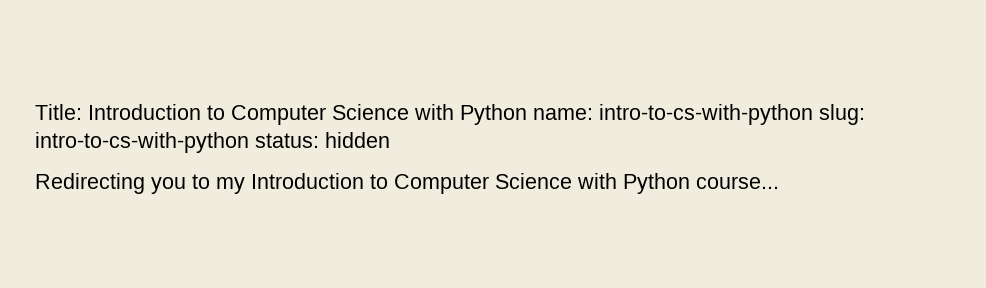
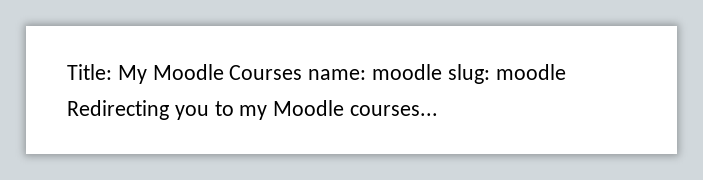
[88,104,865,125] [35,132,390,153] [35,173,779,194] Introduction to Computer Science with Python name: intro-to-cs-with-python slug: intro-to-cs-with-python status: hidden // Redirecting you to my Introduction to Computer Science with Python course... -> [117,64,566,84] [67,100,439,120] My Moodle Courses name: moodle slug: moodle // Redirecting you to my Moodle courses...

